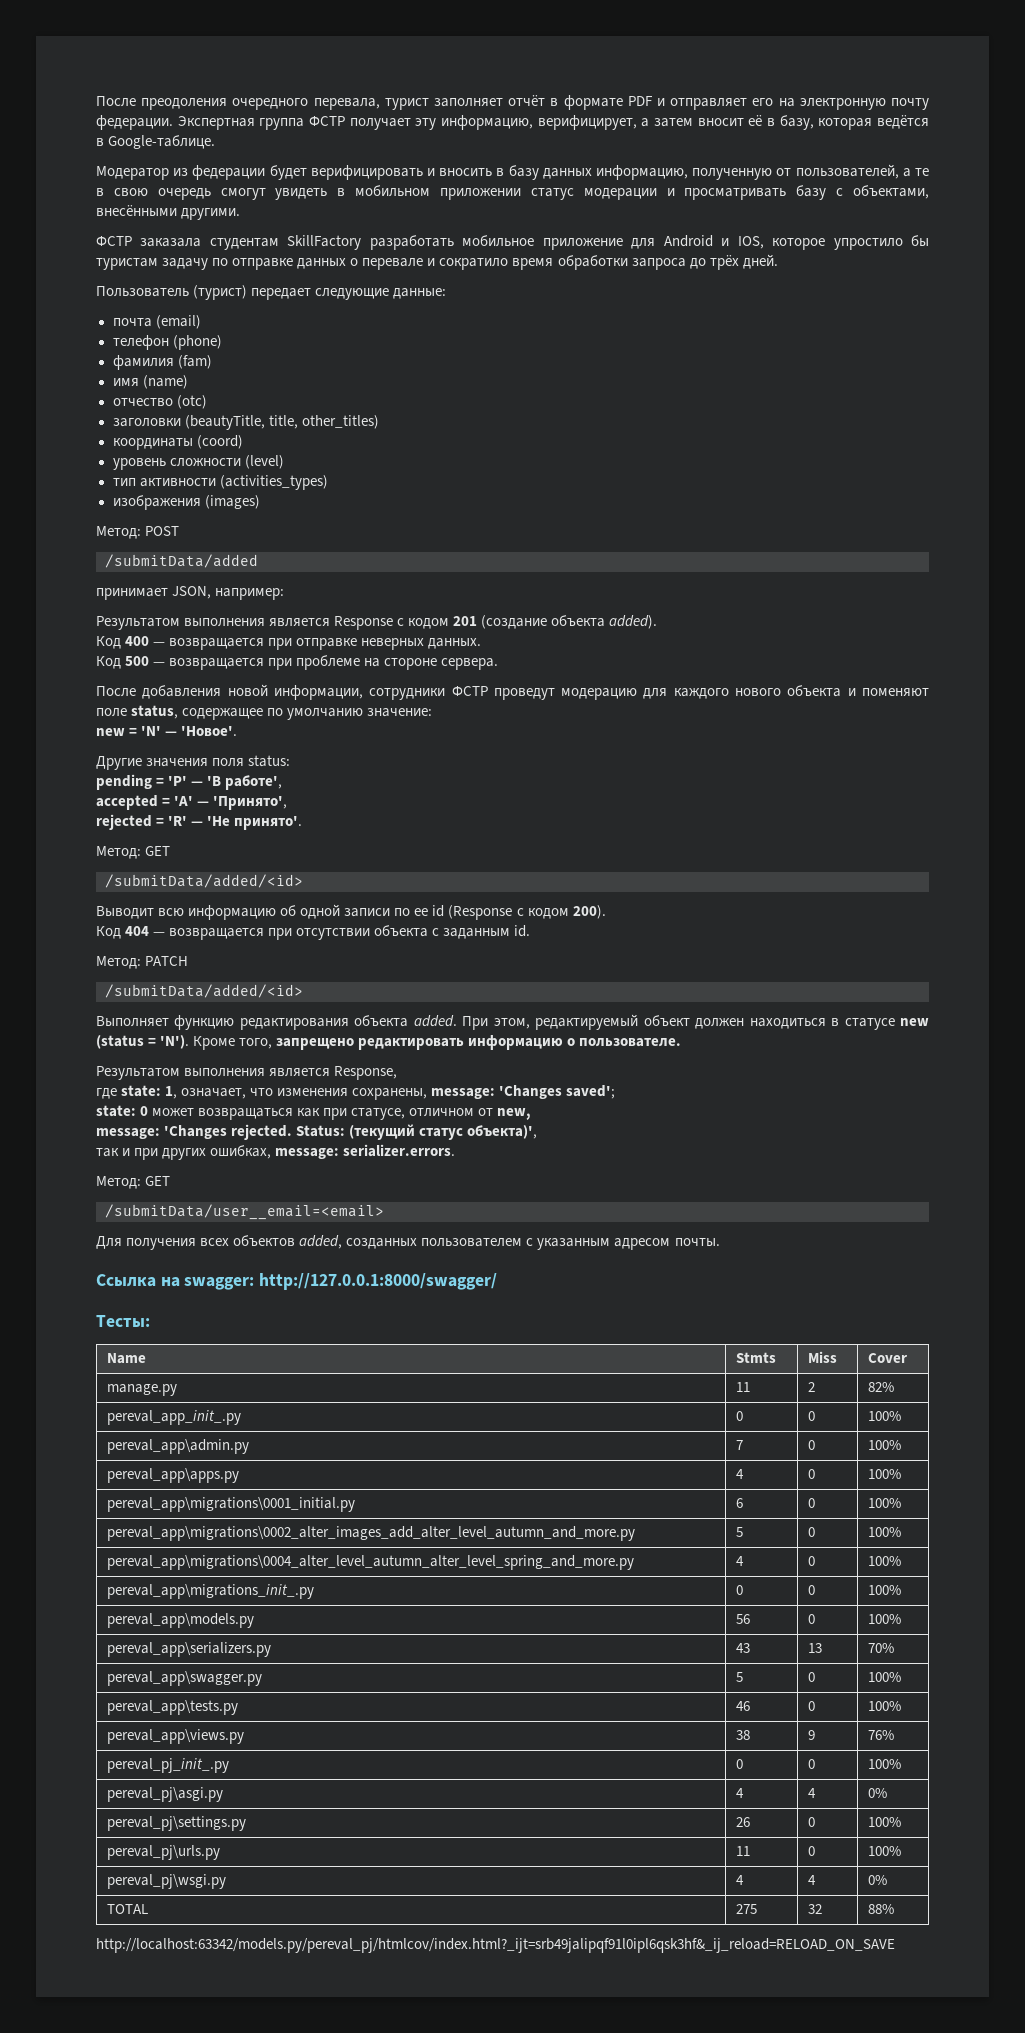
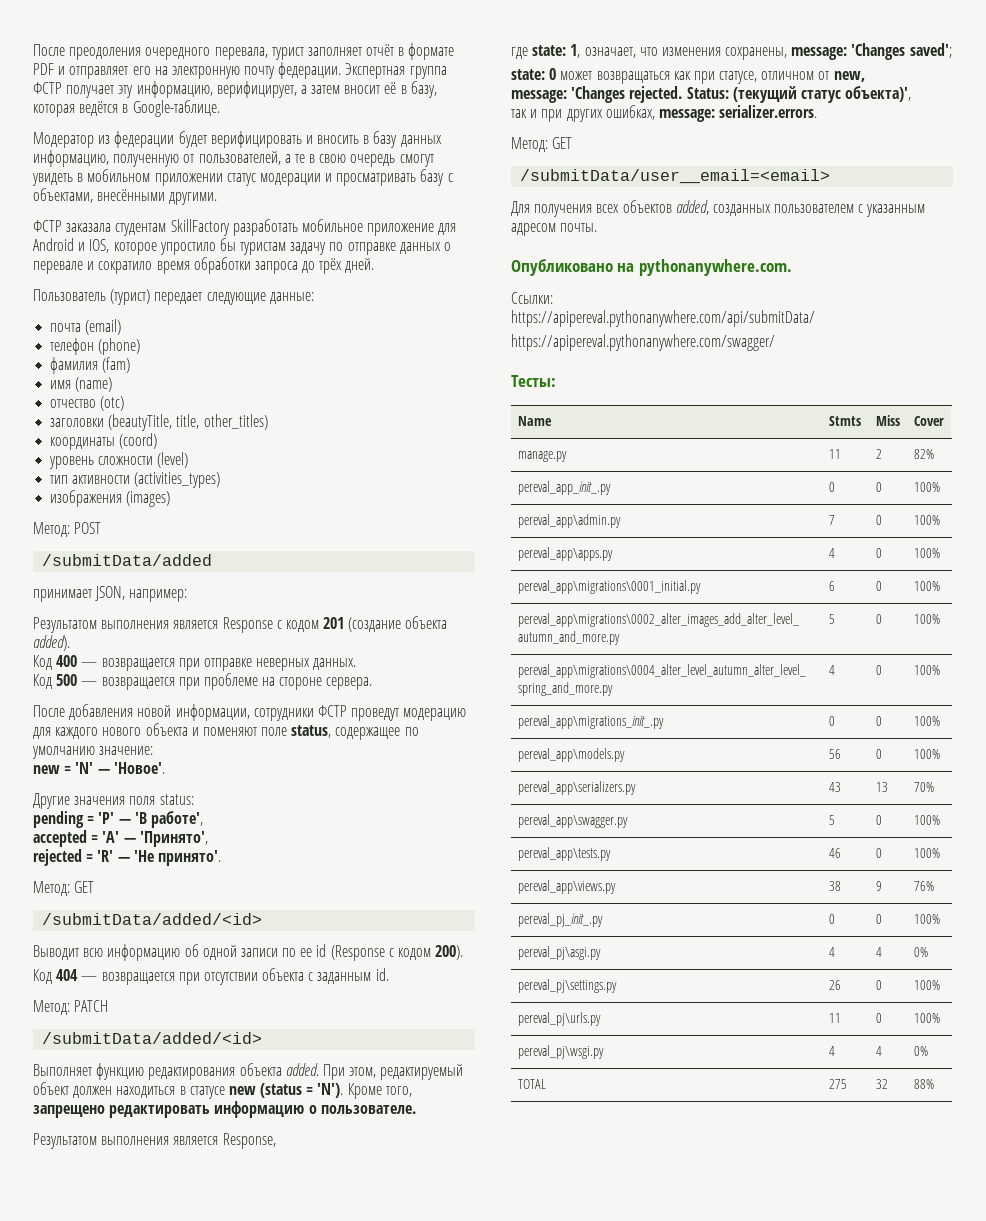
[96,1273,498,1290] Ссылка на swagger: http://127.0.0.1:8000/swagger/ -> [511,259,792,276] [511,292,553,304] [511,310,815,327] [511,334,775,351] Опубликовано на pythonanywhere.com. // Ссылки: // https://apipereval.pythonanywhere.com/api/submitData/ // https://apipereval.pythonanywhere.com/swagger/
[96,1938,895,1953] // http://localhost:63342/models.py/pereval_pj/htmlcov/index.html?_ijt=srb49jalipqf91l0ipl6qsk3hf&_ij_reload=RELOAD_ON_SAVE -> (934, 1084) none

